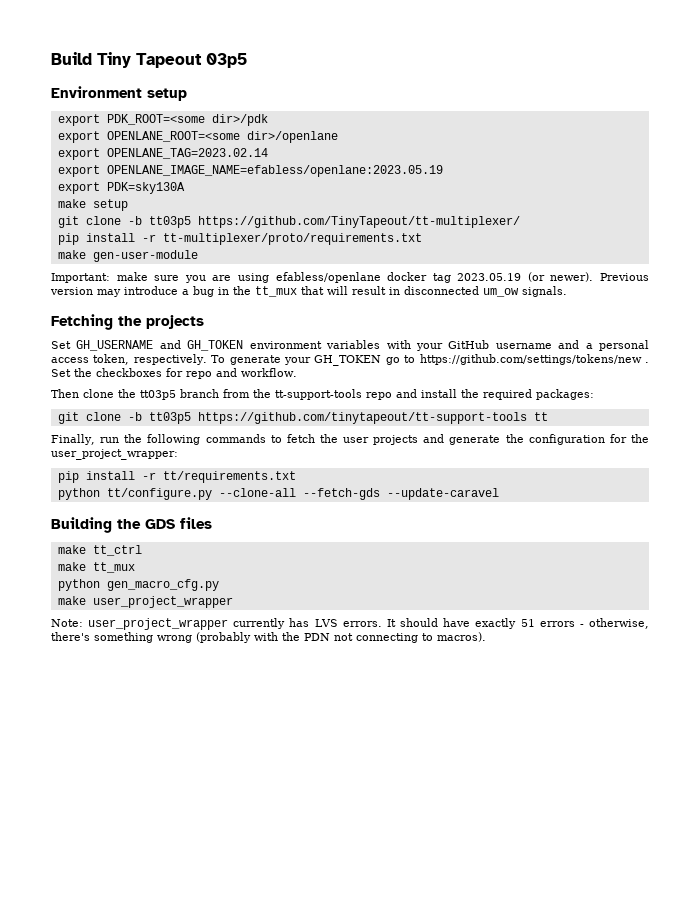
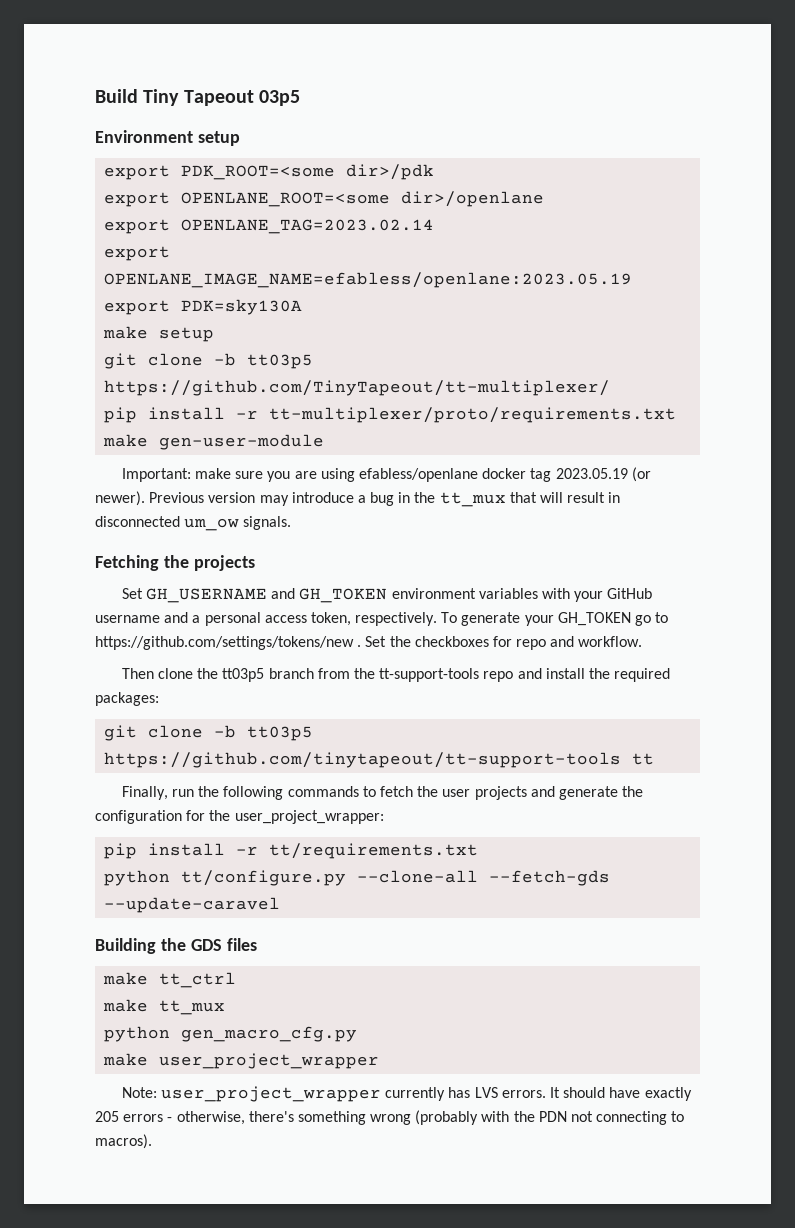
[520,619,535,627] 51 -> [95,1111,119,1122] 205

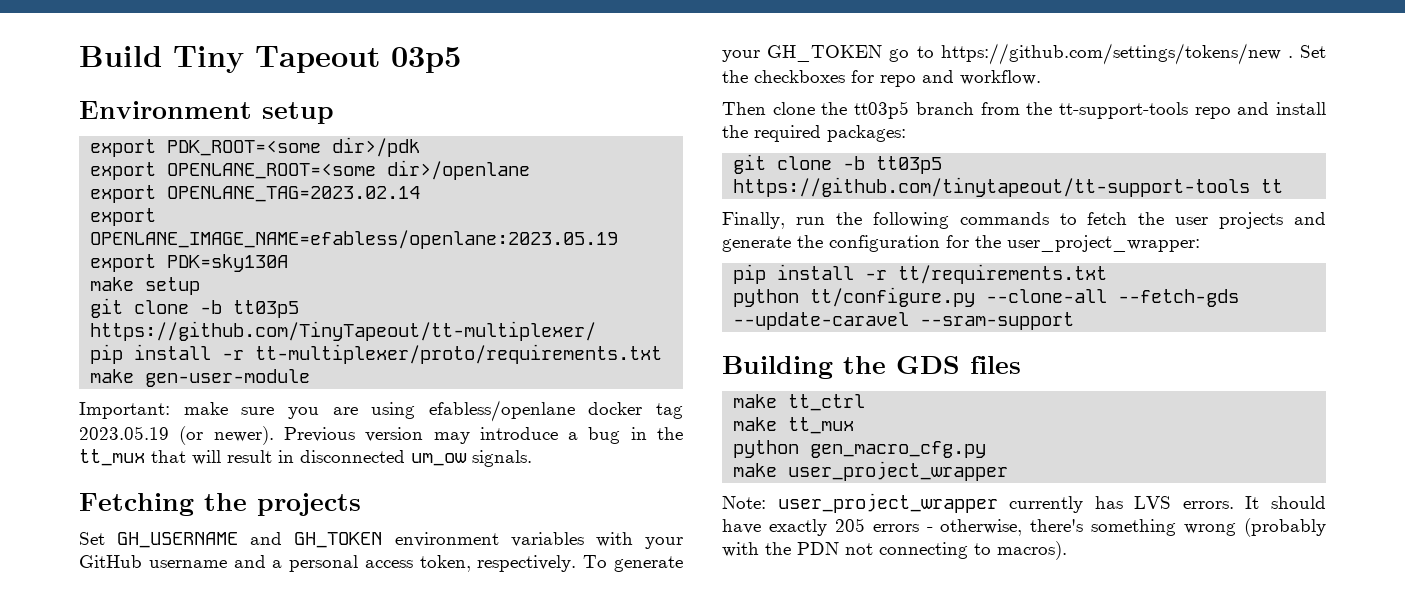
(281, 905) none -> [920,312,1075,330] --sram-support

